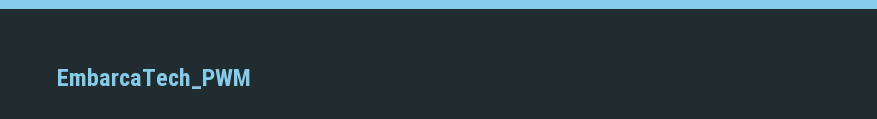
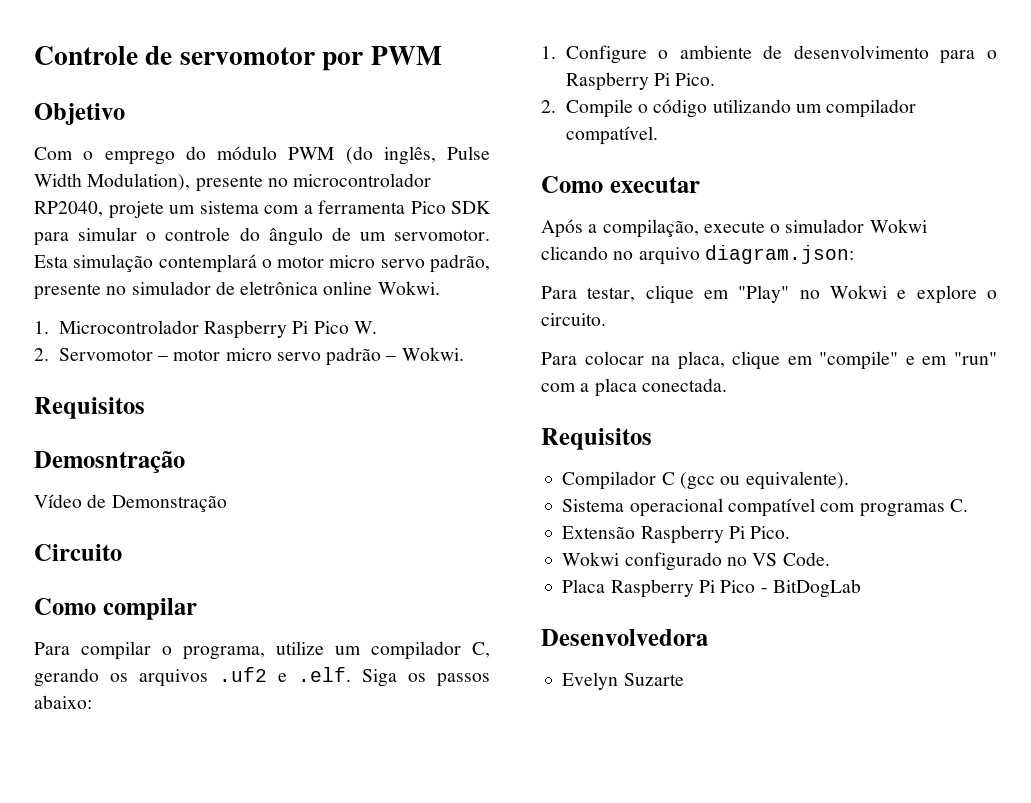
[57,68,251,89] EmbarcaTech_PWM -> [34,46,442,71] [34,103,125,125] [34,146,490,165] [34,173,432,192] [34,200,491,219] [34,227,490,246] [34,254,490,273] [34,281,440,300] [34,320,377,339] [34,347,464,366] [34,397,145,419] [34,451,185,474] [34,494,227,512] [34,544,122,561] [34,598,197,620] [34,641,490,660] [34,667,490,687] [34,695,92,709] [541,45,997,64] [565,72,716,91] [541,99,917,118] [565,126,658,145] [541,176,700,193] [541,219,927,238] [541,245,854,265] [541,285,997,304] [541,313,606,326] [541,351,997,370] [541,378,727,397] [541,428,652,450] [562,471,849,490] [562,498,968,517] [562,525,791,544] [562,552,830,571] [562,579,861,598] [541,629,708,646] [562,672,684,690] Controle de servomotor por PWM // Objetivo // Com o emprego do módulo PWM (do inglês, Pulse Width Modulation), presente no microcontrolador RP2040, projete um sistema com a ferramenta Pico SDK para simular o controle do ângulo de um servomotor. Esta simulação contemplará o motor micro servo padrão, presente no simulador de eletrônica online Wokwi. // 1. Microcontrolador Raspberry Pi Pico W. // 2. Servomotor – motor micro servo padrão – Wokwi. // Requisitos // Demosntração // Vídeo de Demonstração // Circuito // Como compilar // Para compilar o programa, utilize um compilador C, gerando os arquivos .uf2 e .elf. Siga os passos abaixo: // 1. Configure o ambiente de desenvolvimento para o Raspberry Pi Pico. // 2. Compile o código utilizando um compilador compatível. // Como executar // Após a compilação, execute o simulador Wokwi clicando no arquivo diagram.json: // Para testar, clique em "Play" no Wokwi e explore o circuito. // Para colocar na placa, clique em "compile" e em "run" com a placa conectada. // Requisitos // Compilador C (gcc ou equivalente). // Sistema operacional compatível com programas C. // Extensão Raspberry Pi Pico. // Wokwi configurado no VS Code. // Placa Raspberry Pi Pico - BitDogLab // Desenvolvedora // Evelyn Suzarte

